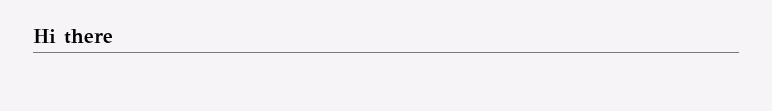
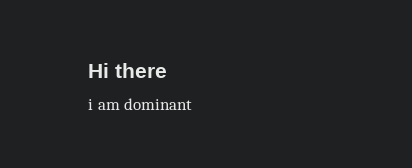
(113, 36) none -> [88,98,193,110] // i am dominant

